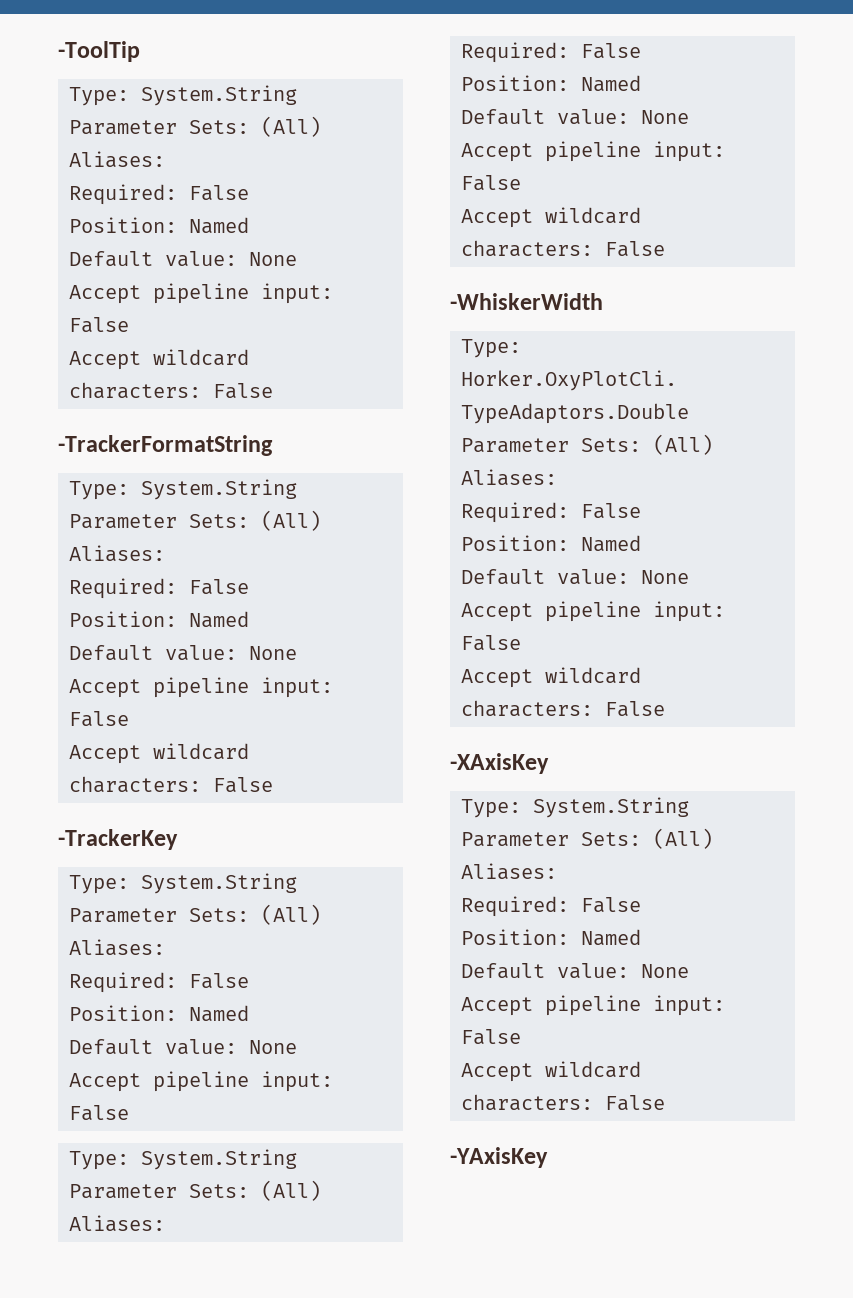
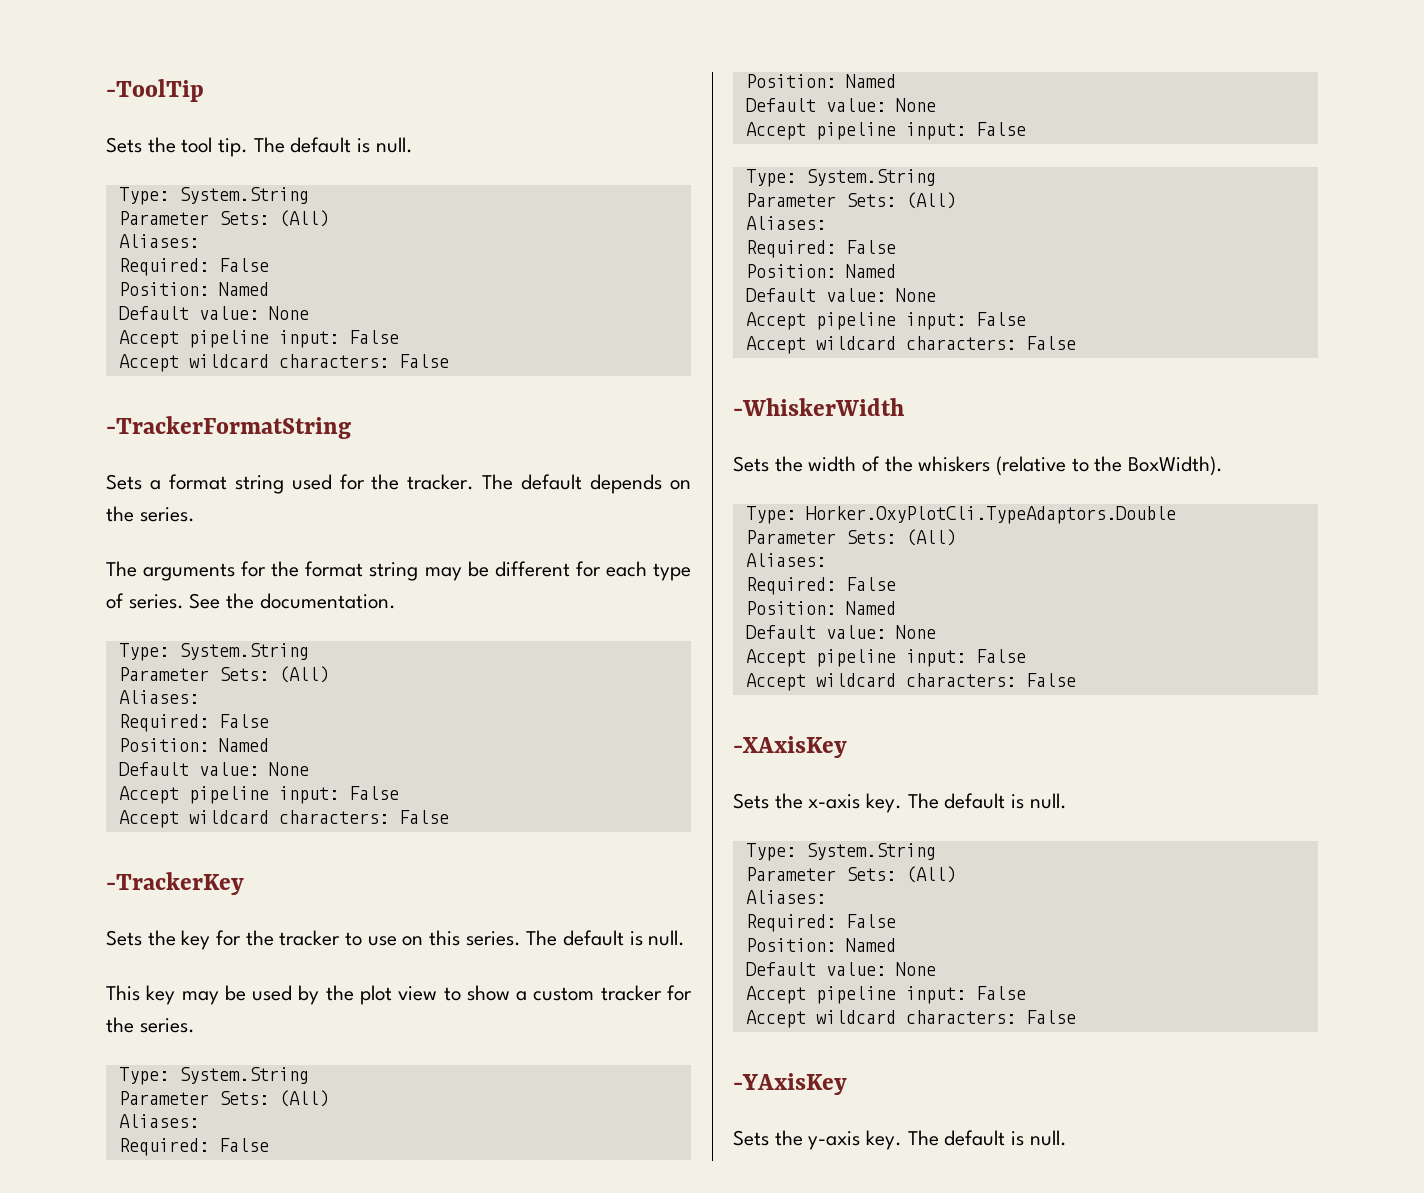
(140, 51) none -> [106,137,413,157] // Sets the tool tip. The default is null.
(273, 445) none -> [106,474,692,494] [106,506,195,522] [106,561,691,581] [106,593,396,609] // Sets a format string used for the tracker. The default depends on the series. // The arguments for the format string may be different for each type of series. See the documentation.
(178, 839) none -> [106,930,686,950] [106,985,692,1005] [106,1017,195,1033] // Sets the key for the tracker to use on this series. The default is null. // This key may be used by the plot view to show a custom tracker for the series.
(603, 301) none -> [733,456,1224,476] // Sets the width of the whiskers (relative to the BoxWidth).
(549, 763) none -> [733,793,1067,813] // Sets the x-axis key. The default is null.
(548, 1157) none -> [733,1130,1067,1150] // Sets the y-axis key. The default is null.

